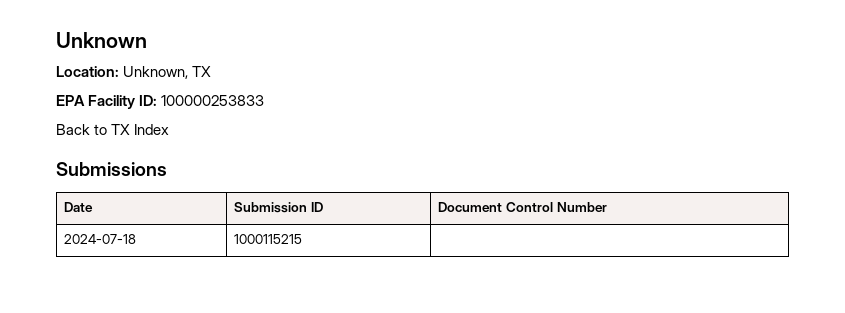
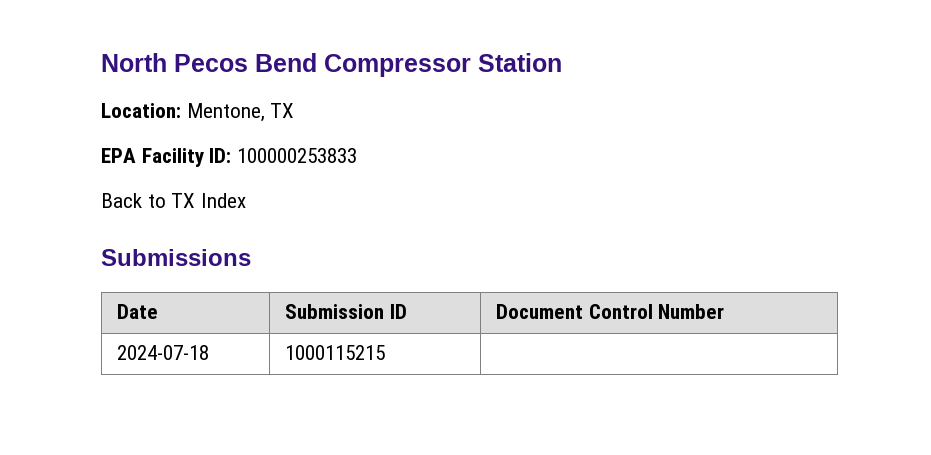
[56,32,147,48] Unknown -> [101,53,562,77] North Pecos Bend Compressor Station
[123,66,189,79] Unknown, -> [186,103,265,122] Mentone,

